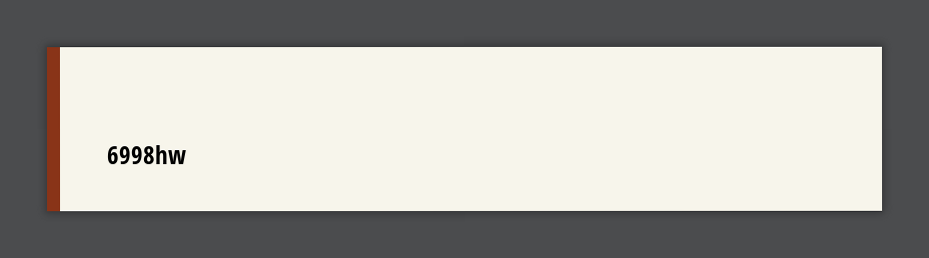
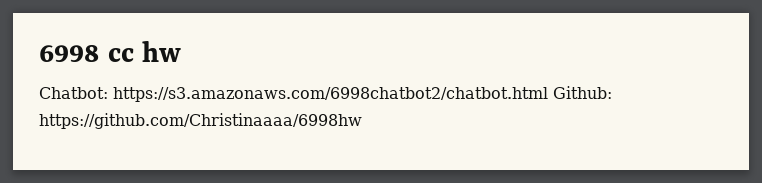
[107,145,187,165] 6998hw -> [39,41,182,62] [39,86,612,102] [39,113,362,129] 6998 cc hw // Chatbot: https://s3.amazonaws.com/6998chatbot2/chatbot.html Github: https://github.com/Christinaaaa/6998hw

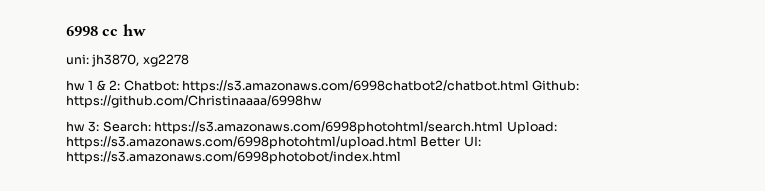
[39,86,612,102] [39,113,362,129] Chatbot: https://s3.amazonaws.com/6998chatbot2/chatbot.html Github: https://github.com/Christinaaaa/6998hw -> [66,54,189,67] [66,80,580,93] [66,95,322,108] [66,121,557,134] [66,136,481,149] [66,151,401,164] uni: jh3870, xg2278 // hw 1 & 2: Chatbot: https://s3.amazonaws.com/6998chatbot2/chatbot.html Github: https://github.com/Christinaaaa/6998hw // hw 3: Search: https://s3.amazonaws.com/6998photohtml/search.html Upload: https://s3.amazonaws.com/6998photohtml/upload.html Better UI: https://s3.amazonaws.com/6998photobot/index.html

